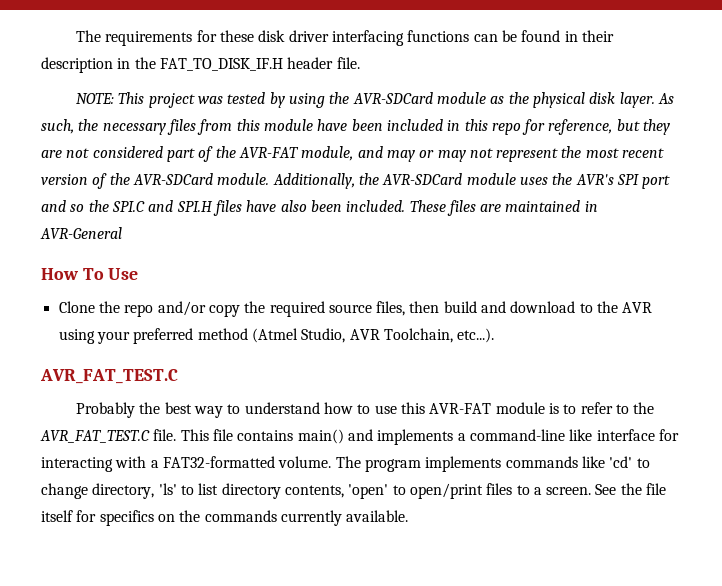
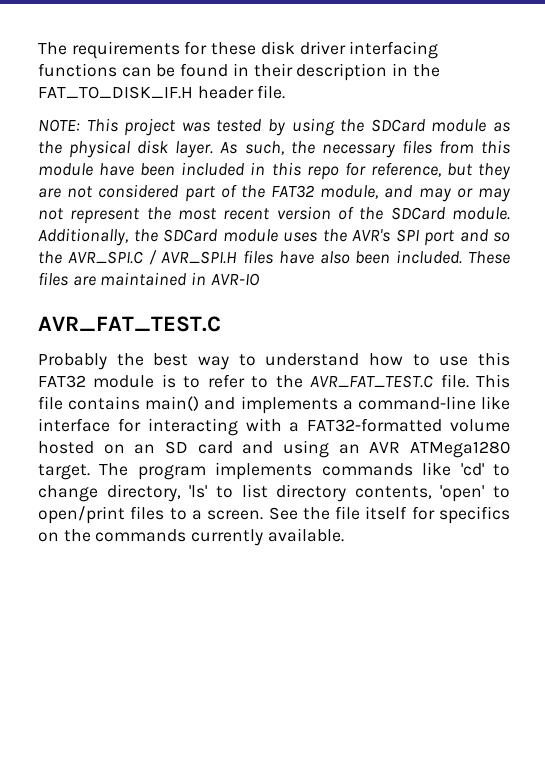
[352,92,433,104] AVR-SDCard -> [370,119,425,132] SDCard
[238,147,299,158] AVR-FAT -> [271,185,315,198] FAT32
[132,173,213,185] AVR-SDCard -> [390,207,445,220] SDCard
[382,173,463,185] AVR-SDCard -> [163,229,217,242] SDCard
[111,200,213,212] SPI.C and SPI.H -> [67,250,238,265] AVR_SPI.C / AVR_SPI.H
[40,227,122,239] [41,268,139,280] [58,301,653,317] [58,328,495,344] AVR-General // How To Use // Clone the repo and/or copy the required source files, then build and download to the AVR using your preferred method (Atmel Studio, AVR Toolchain, etc...). -> [210,273,260,286] AVR-IO
[429,403,492,414] AVR-FAT -> [38,375,86,388] FAT32
[278,456,332,468] volume. -> [450,419,510,432] [38,440,511,458] [38,464,90,480] volume hosted on an SD card and using an AVR ATMega1280 target.

